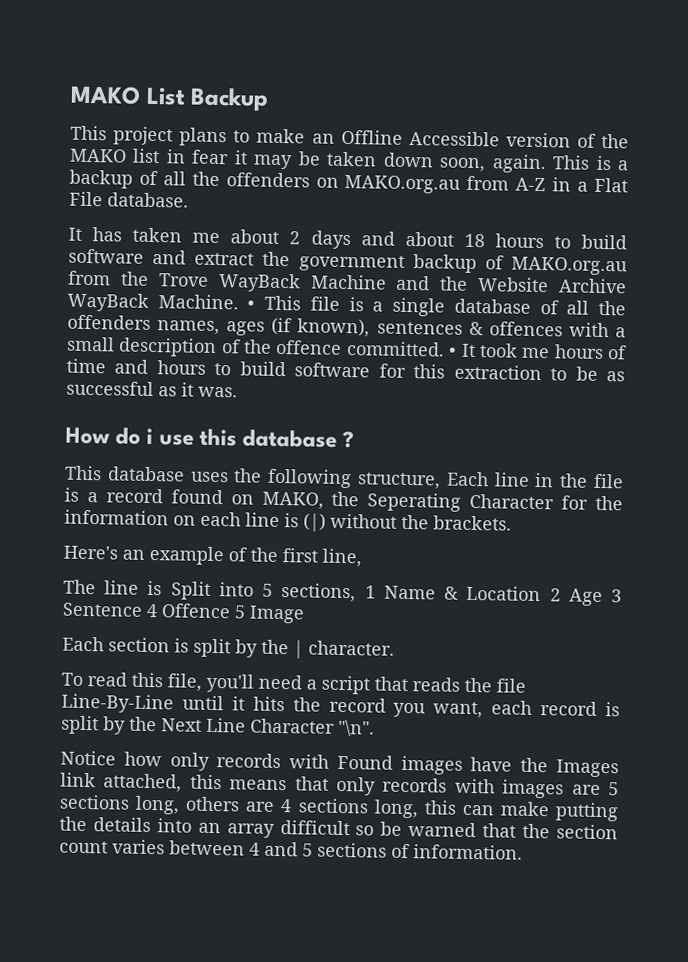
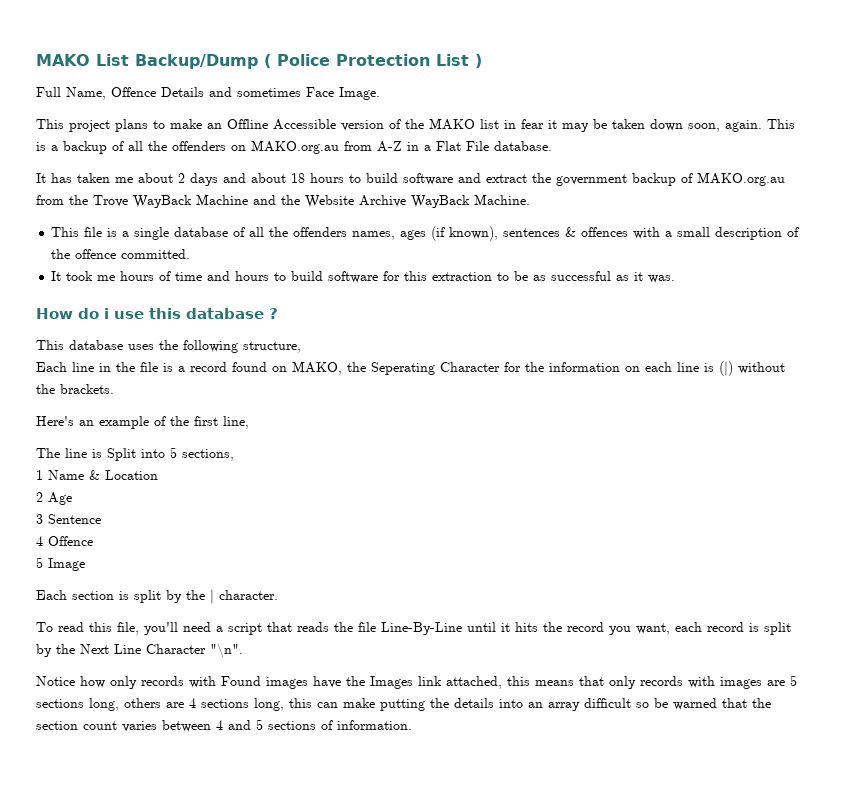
[190,87,270,112] Backup -> [135,54,482,69] [36,87,380,100] Backup/Dump ( Police Protection List ) // Full Name, Offence Details and sometimes Face Image.
[247,300,256,310] • -> (530, 199) //
[448,347,458,357] • -> (191, 254) //
(442, 481) none -> (301, 347) //
(357, 593) none -> (234, 455) //
(542, 593) none -> (158, 475) //
(603, 597) none -> (72, 498) //
(143, 609) none -> (101, 519) //
(231, 611) none -> (93, 541) //

